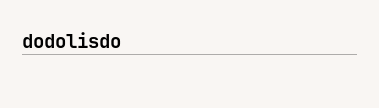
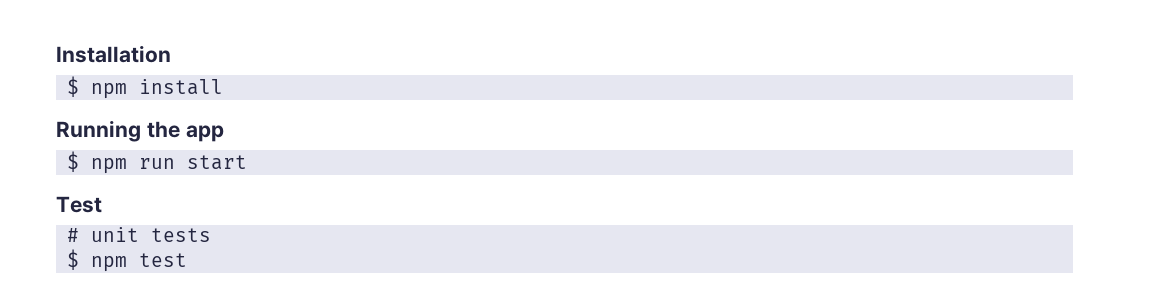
[22,32,121,48] dodolisdo -> [56,45,171,63] [66,76,223,99] [56,120,224,142] [66,151,247,174] [56,196,102,213] [66,227,211,242] [66,249,187,272] Installation // $ npm install // Running the app // $ npm run start // Test // # unit tests // $ npm test

